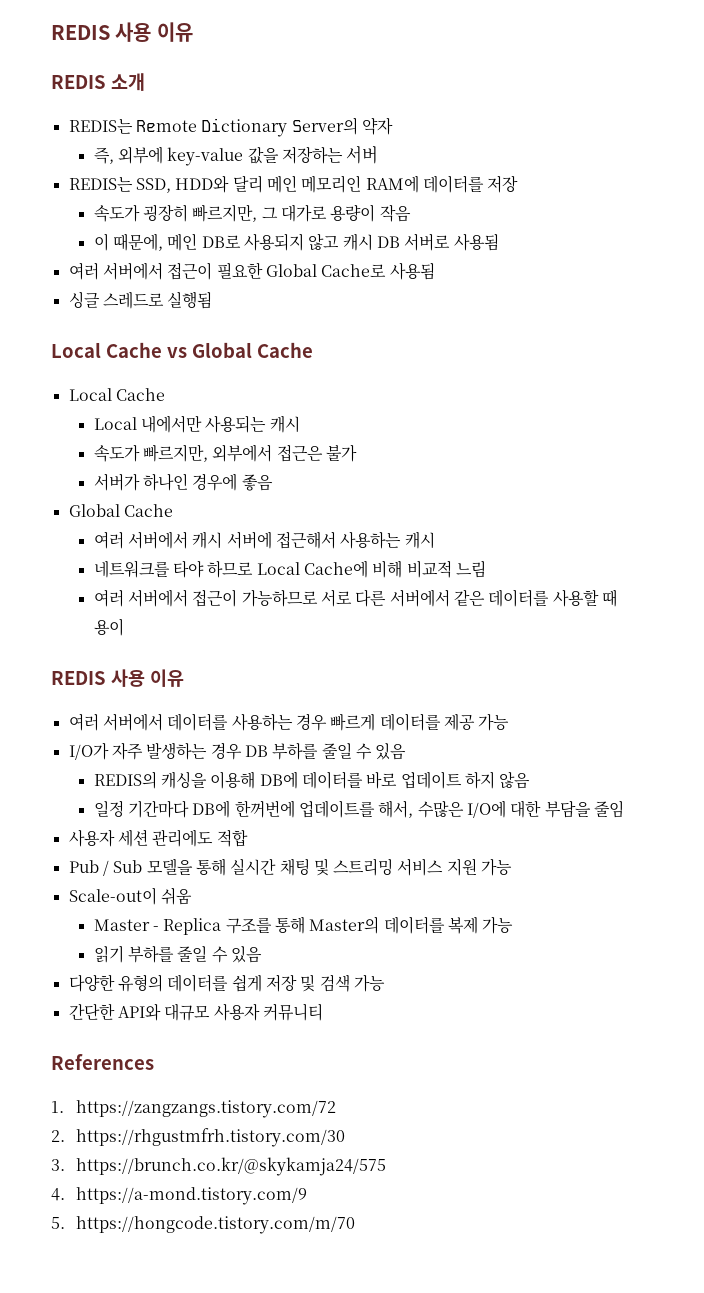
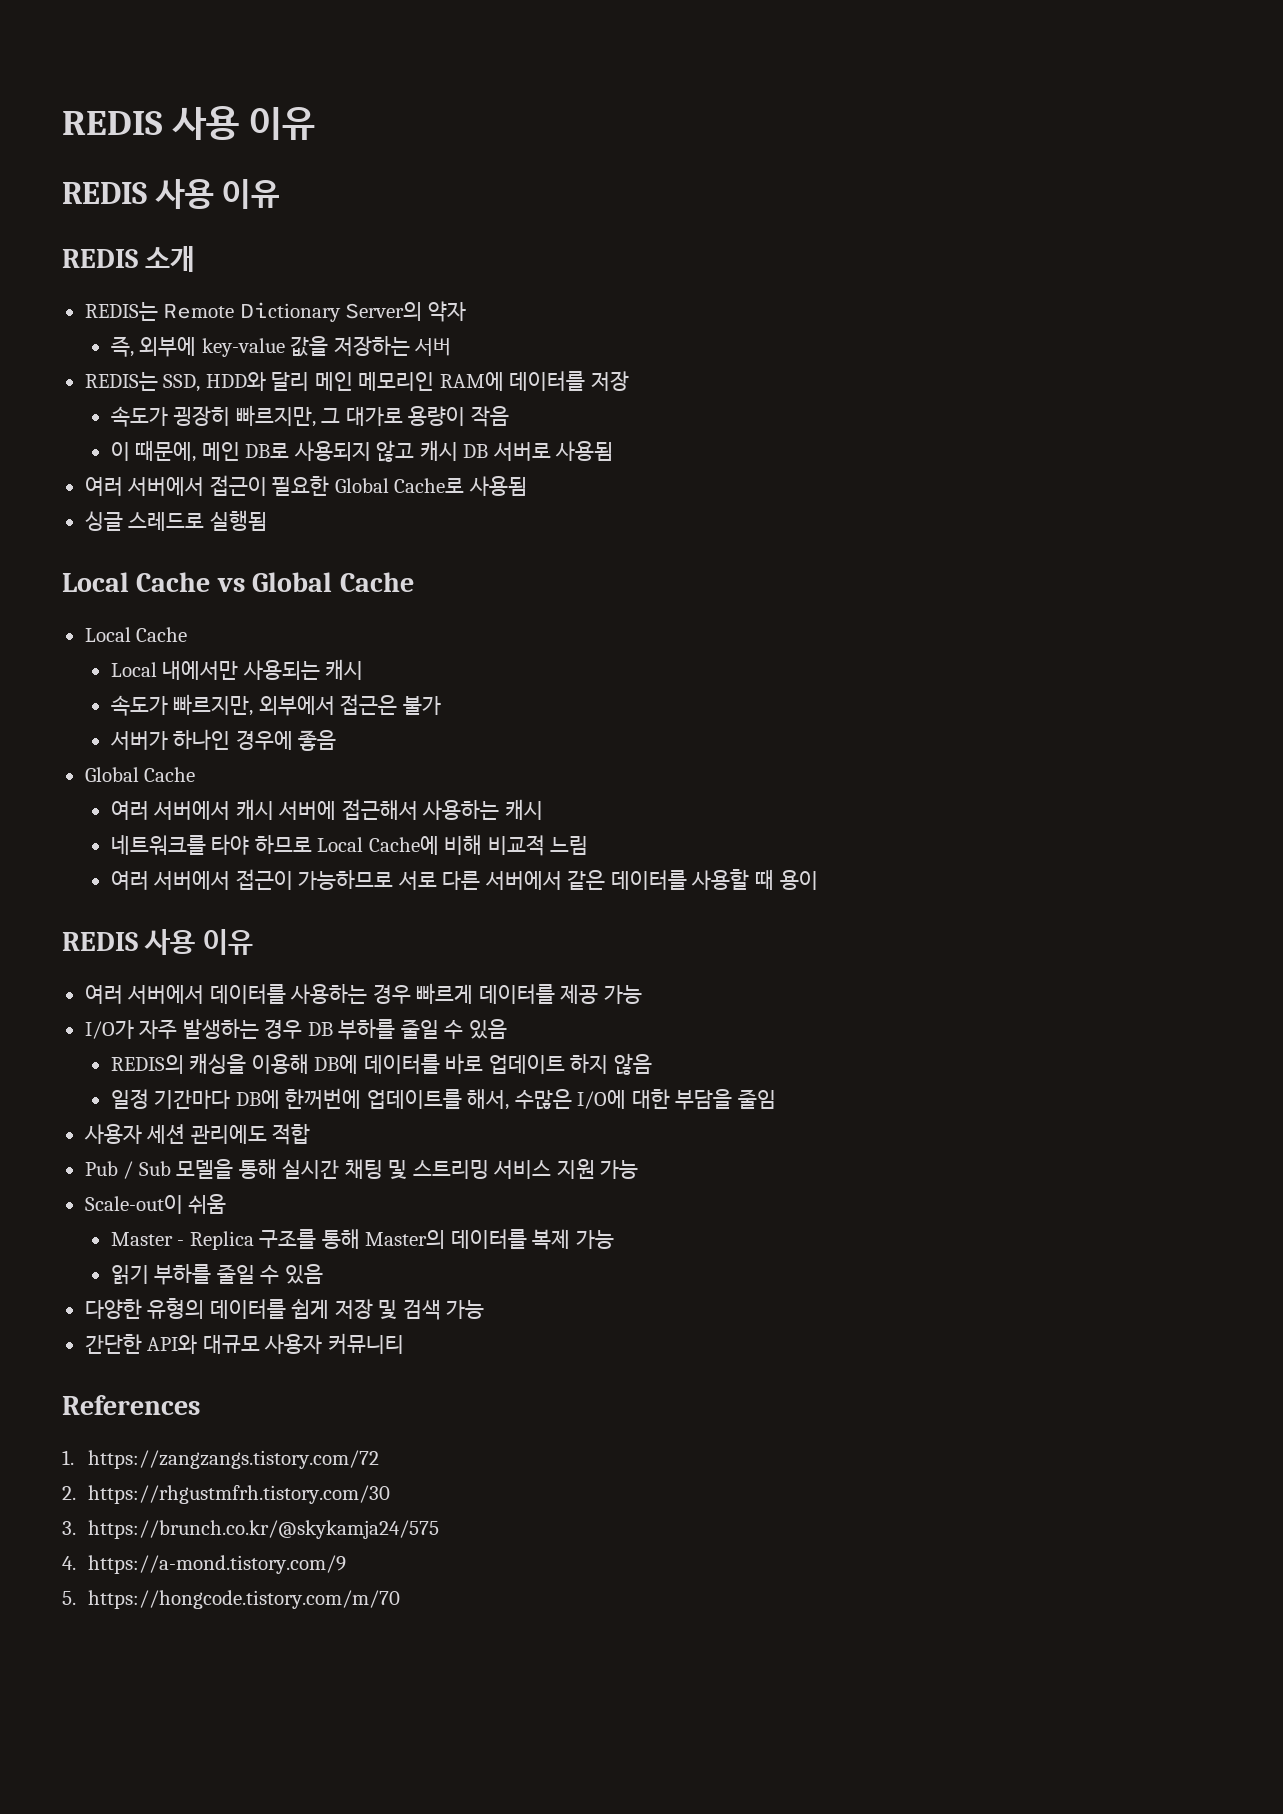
[51,22,193,42] REDIS 사용 이유 -> [62,106,315,140] [62,179,281,209] REDIS 사용 이유 // REDIS 사용 이유

